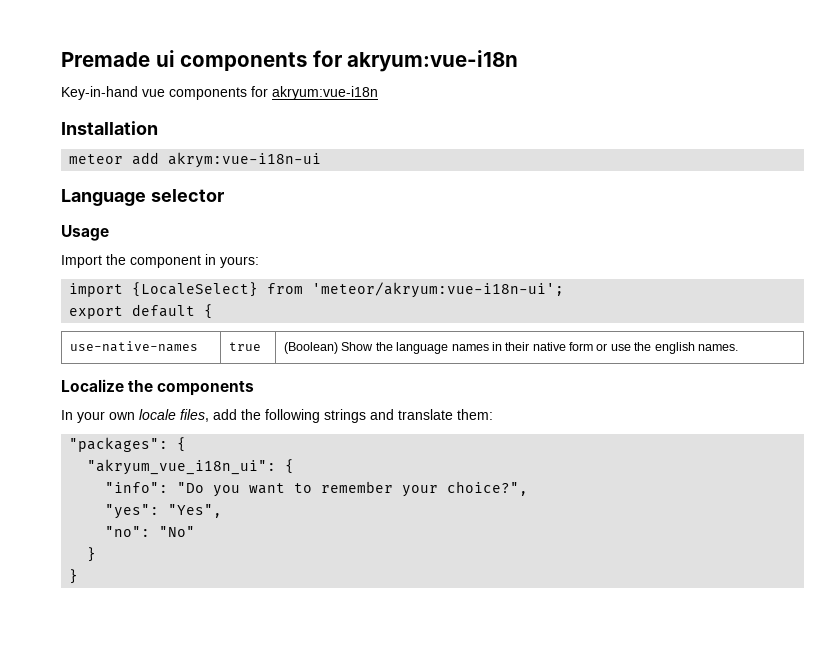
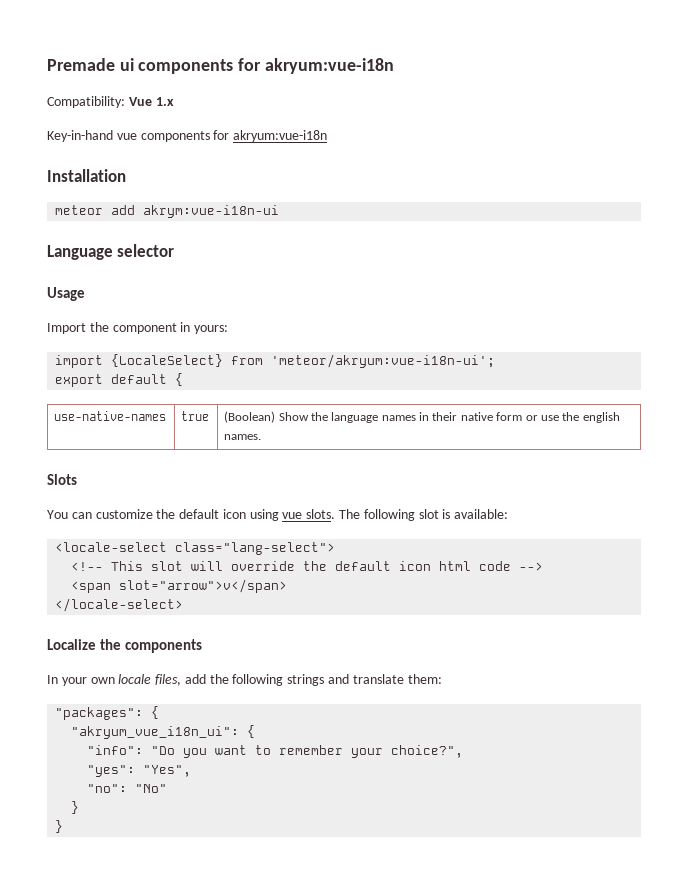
(519, 61) none -> [47,96,174,108] // Compatibility: Vue 1.x
(738, 347) none -> [47,474,77,485] [47,509,509,521] [55,542,336,555] [71,561,544,571] [71,579,288,593] [55,598,184,612] // Slots // You can customize the default icon using vue slots. The following slot is available: // <locale-select class="lang-select"> // <!-- This slot will override the default icon html code --> // <span slot="arrow">v</span> // </locale-select>

